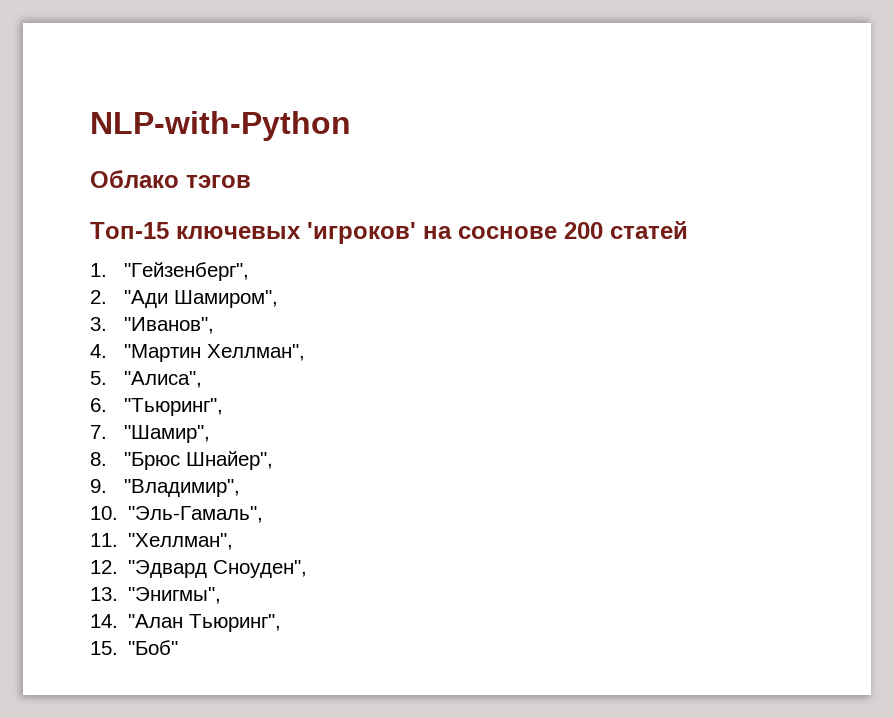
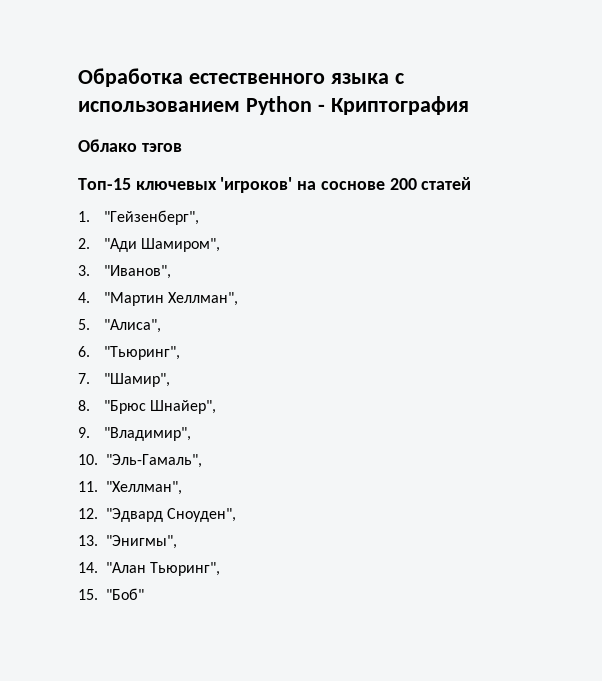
[90,111,351,141] NLP-with-Python -> [78,68,404,87] [78,96,469,115] Обработка естественного языка с использованием Python - Криптография

